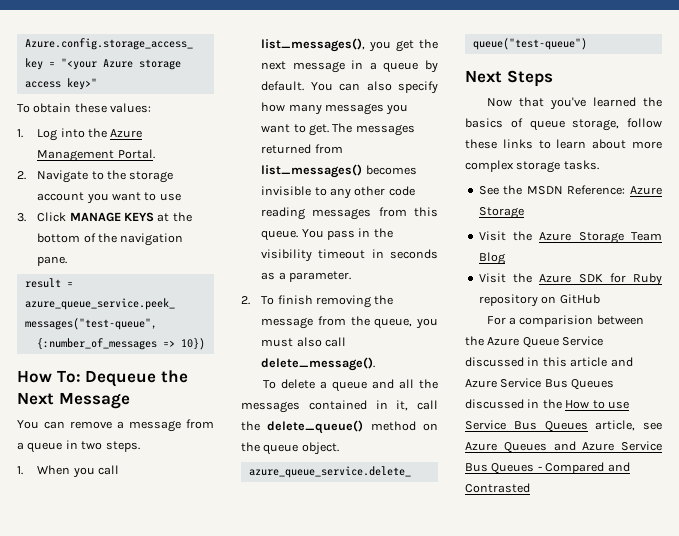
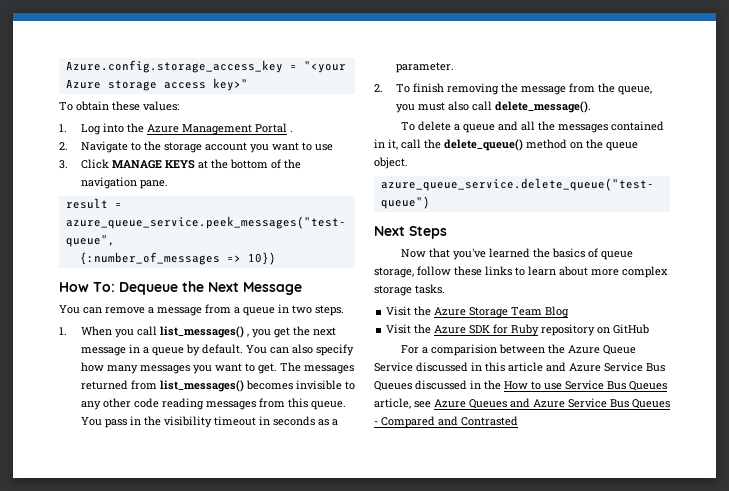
[117,149,155,159] Portal. -> [254,123,293,133] Portal .
[261,38,366,52] list_messages(), -> [159,326,249,338] list_messages() ,
[478,185,662,195] [478,207,524,219] // See the MSDN Reference: Azure Storage -> (445, 289) none

